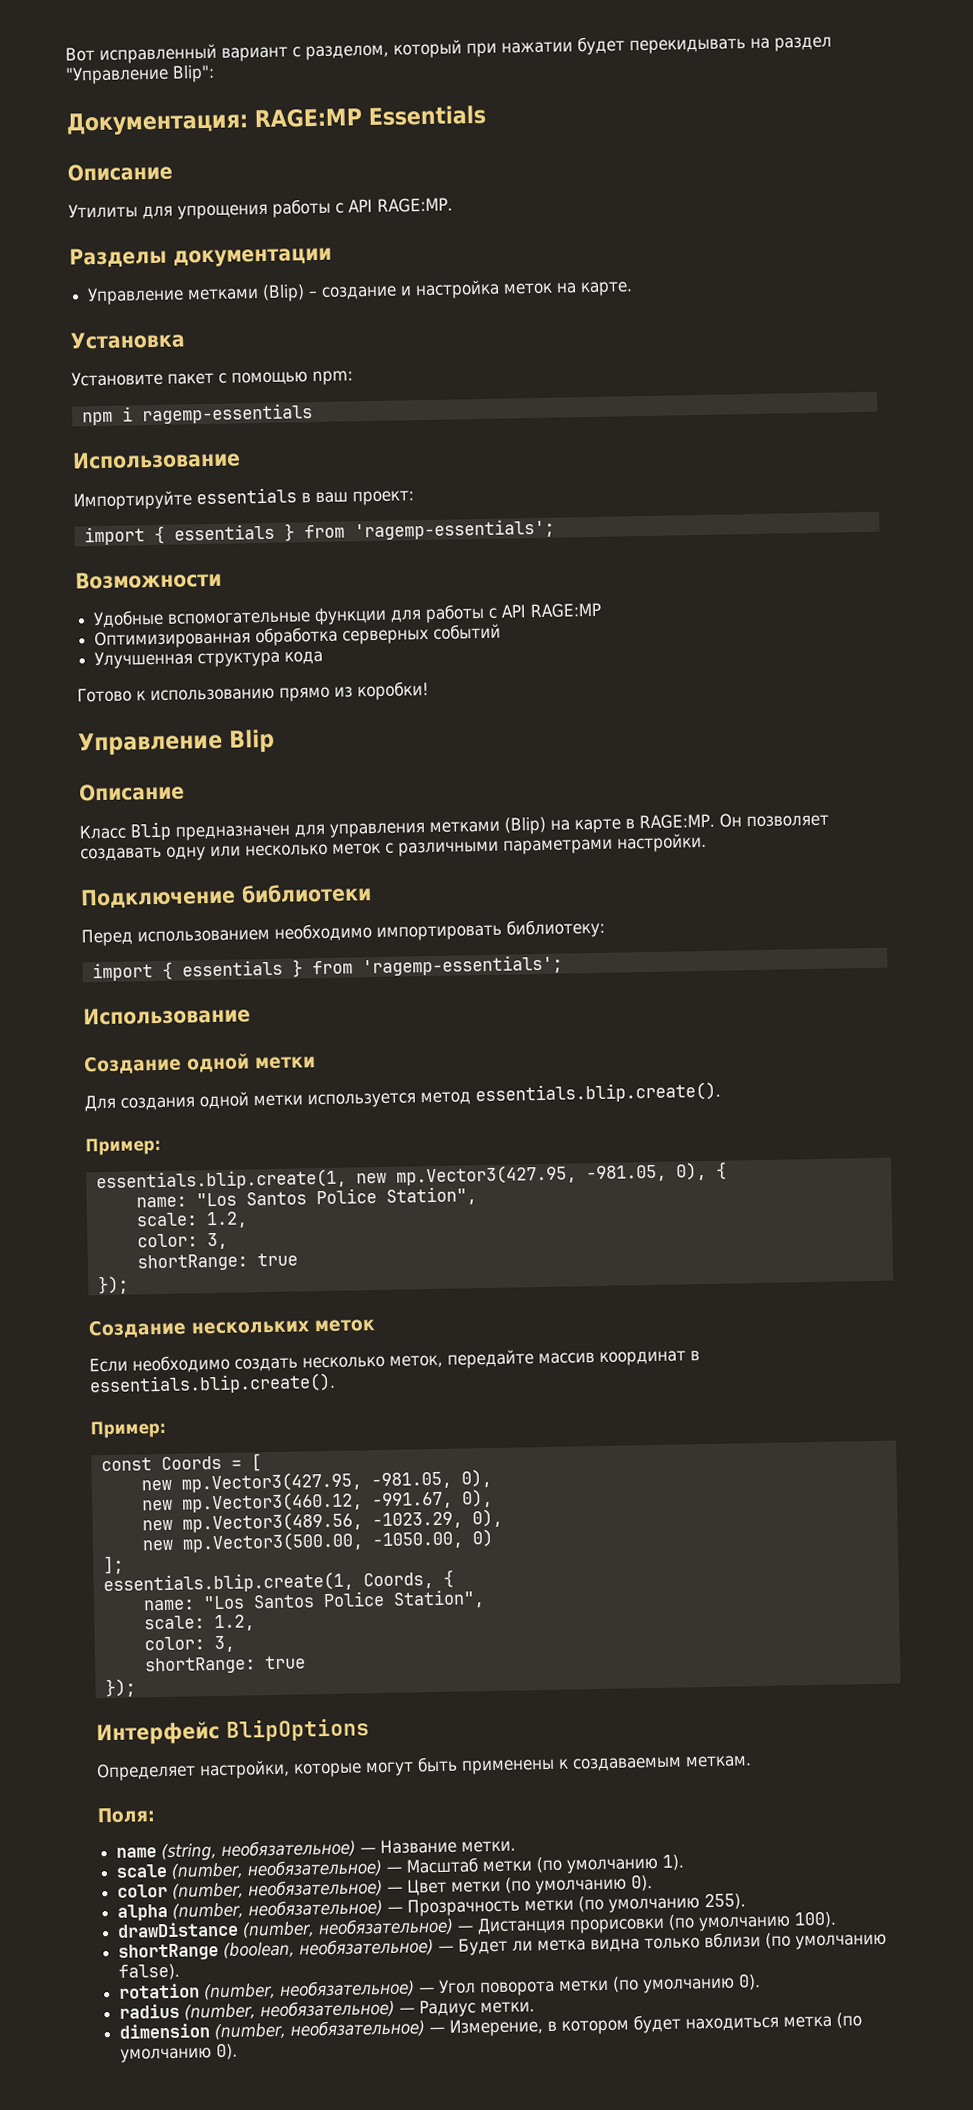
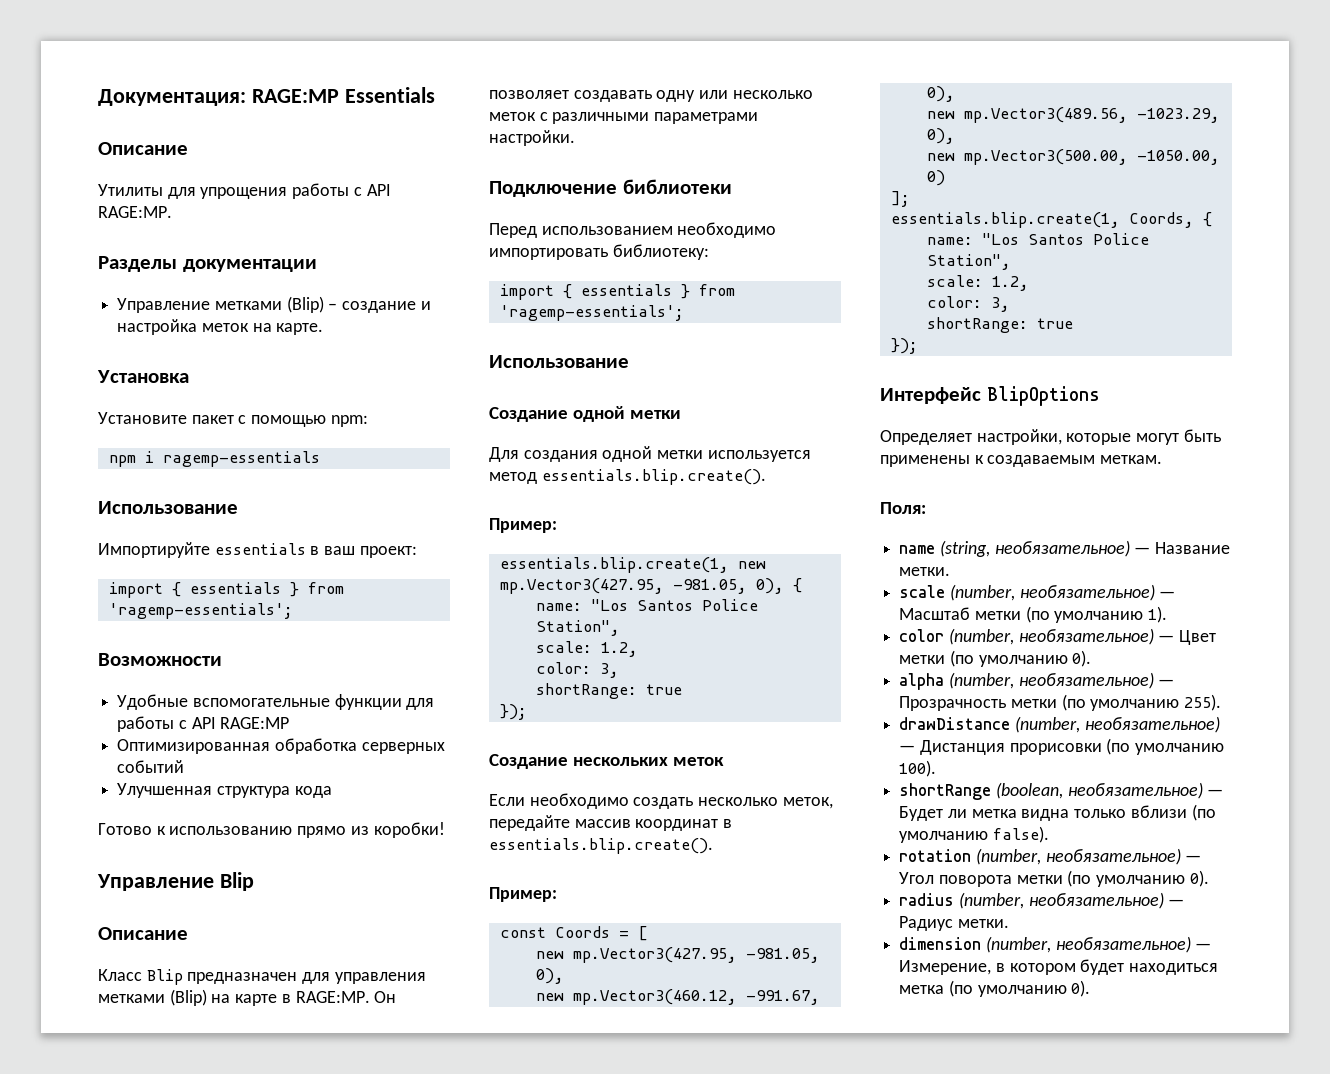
[65,36,832,64] [65,64,215,85] Вот исправленный вариант с разделом, который при нажатии будет перекидывать на раздел "Управление Blip": // -> (98, 97) none

